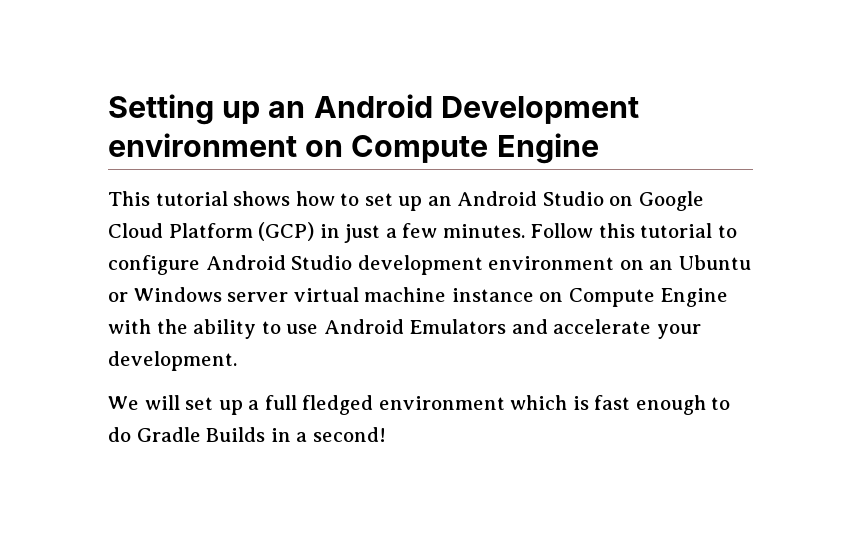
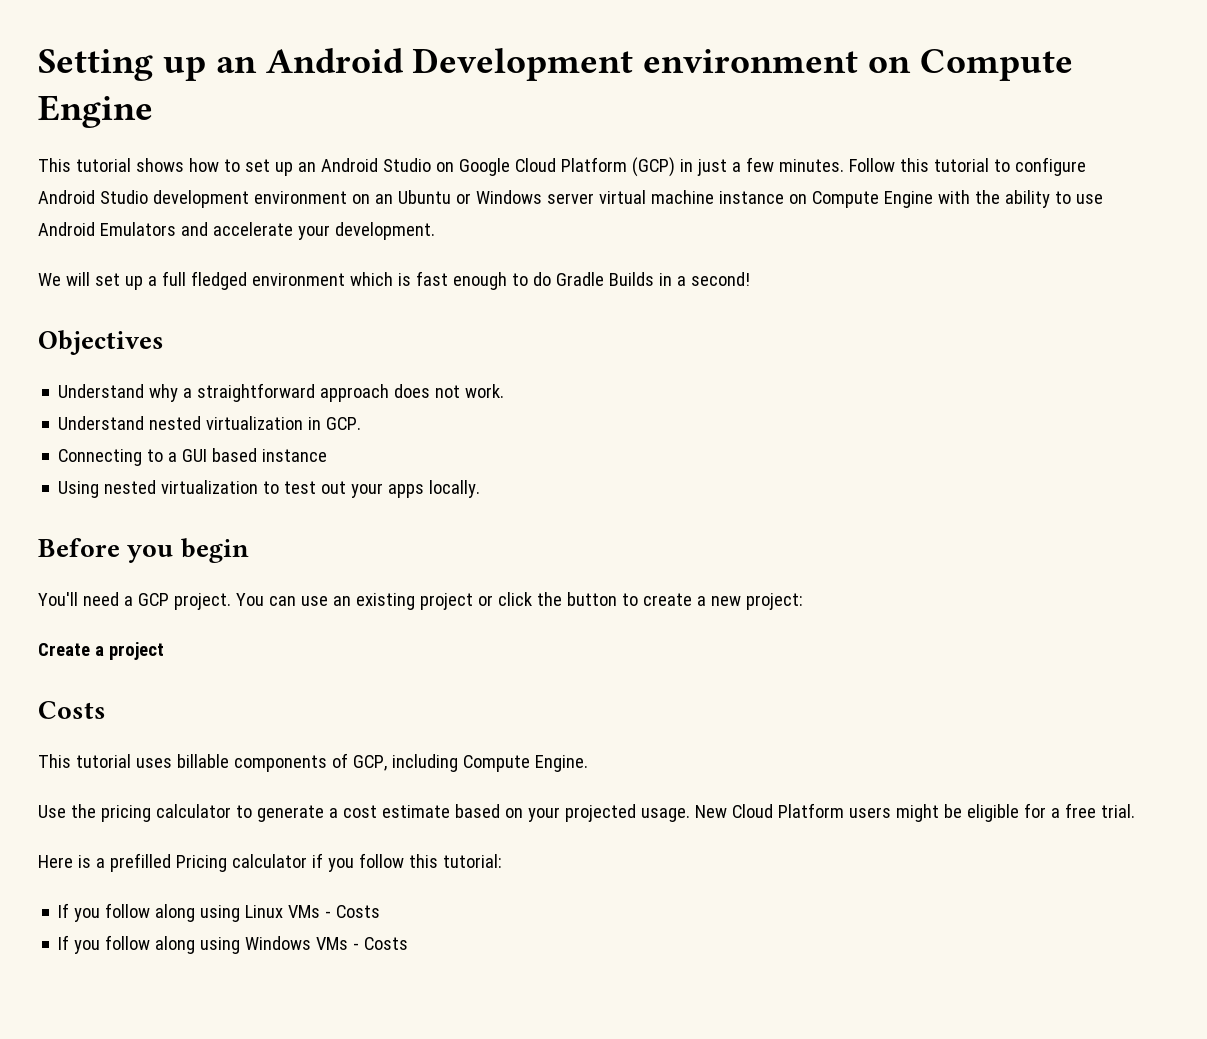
(386, 434) none -> [38,330,164,355] [58,383,505,402] [58,416,362,430] [58,448,328,466] [58,480,481,498] [38,538,249,563] [38,592,803,610] [38,642,164,660] [38,701,106,719] [38,753,588,772] [38,803,1135,822] [38,853,502,872] [58,903,381,922] [58,935,409,954] // Objectives // Understand why a straightforward approach does not work. // Understand nested virtualization in GCP. // Connecting to a GUI based instance // Using nested virtualization to test out your apps locally. // Before you begin // You'll need a GCP project. You can use an existing project or click the button to create a new project: // Create a project // Costs // This tutorial uses billable components of GCP, including Compute Engine. // Use the pricing calculator to generate a cost estimate based on your projected usage. New Cloud Platform users might be eligible for a free trial. // Here is a prefilled Pricing calculator if you follow this tutorial: // If you follow along using Linux VMs - Costs // If you follow along using Windows VMs - Costs

